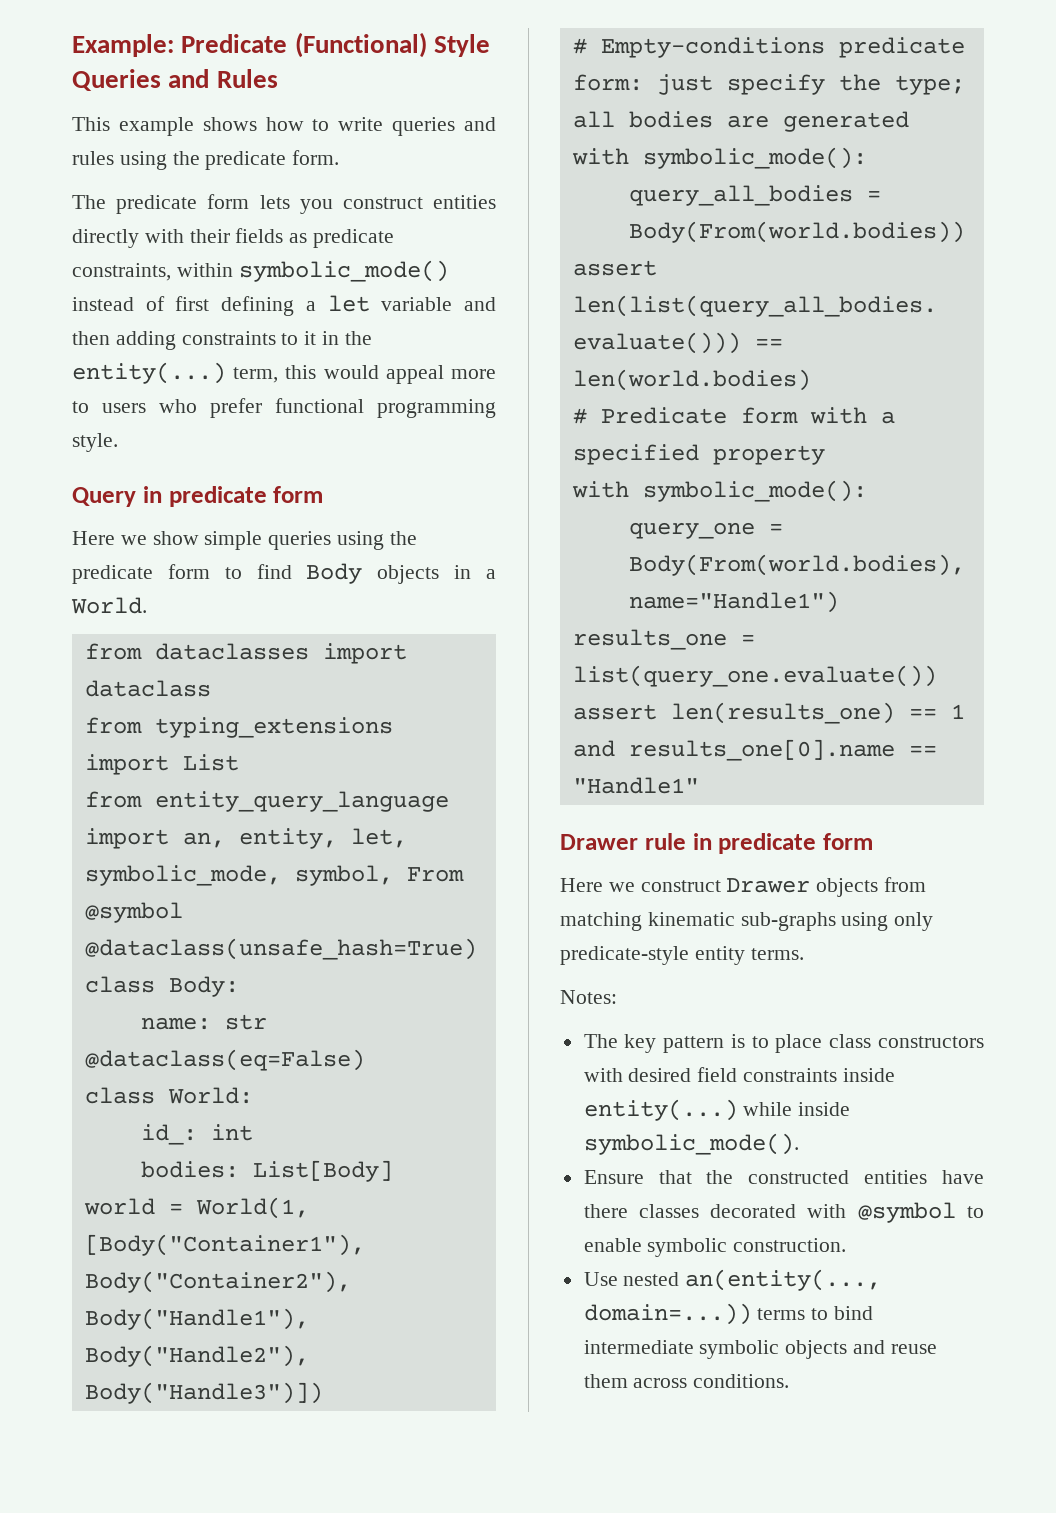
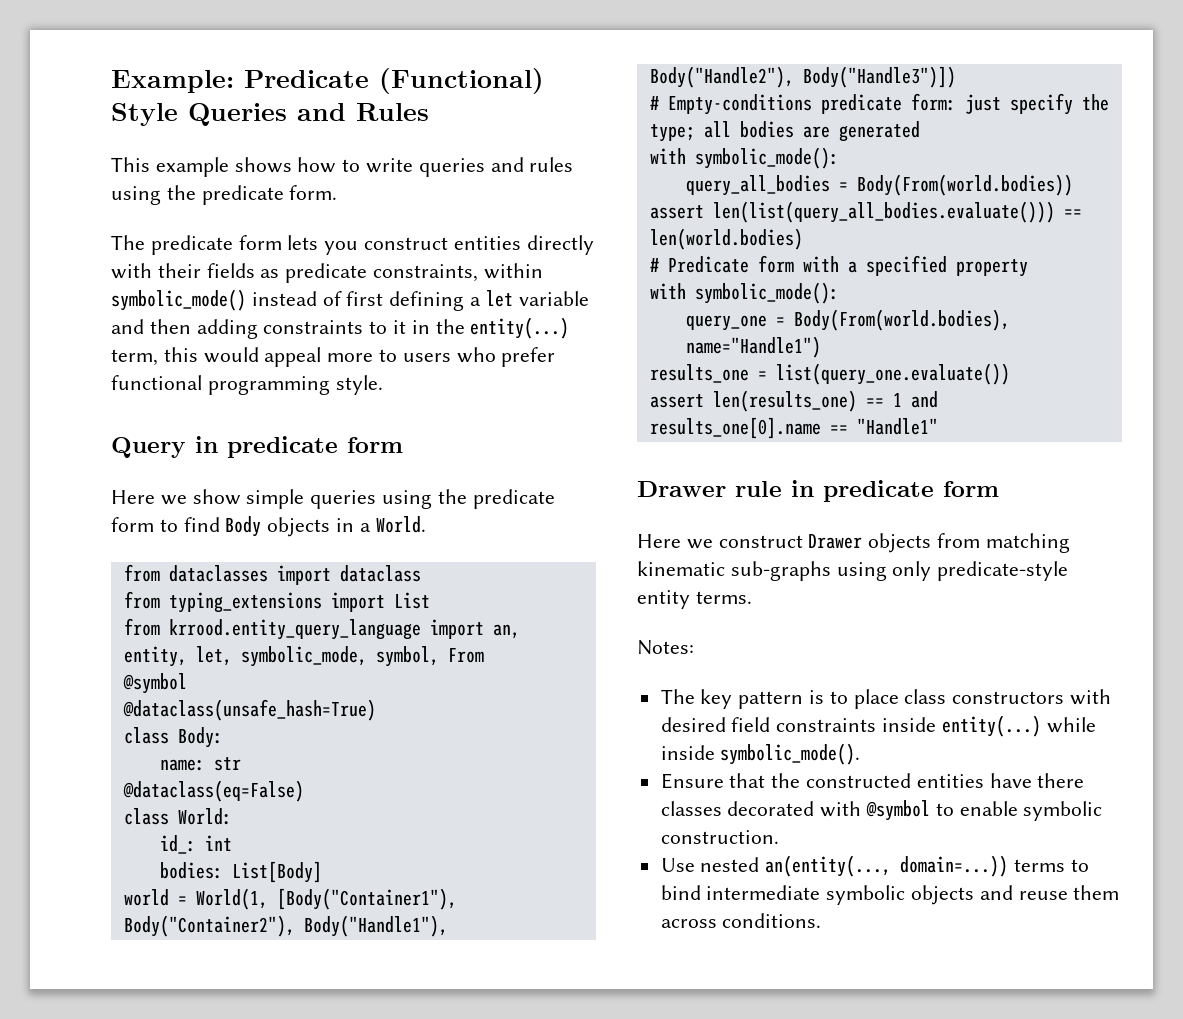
[154,791,449,812] entity_query_language -> [168,619,421,640] krrood.entity_query_language

